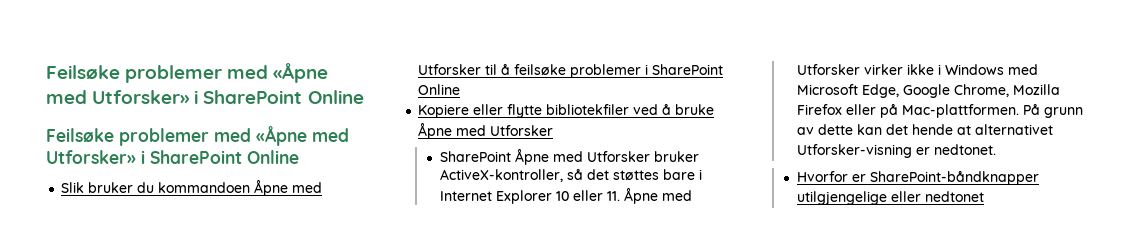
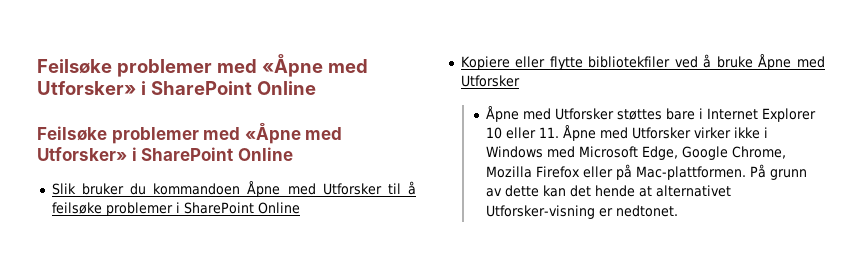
[439,148,699,165] [439,168,609,182] SharePoint Åpne med Utforsker bruker ActiveX-kontroller, så det -> [486,106,615,122] Åpne med Utforsker
[796,170,1039,185] [796,191,984,205] // Hvorfor er SharePoint-båndknapper utilgjengelige eller nedtonet -> (679, 211) none

